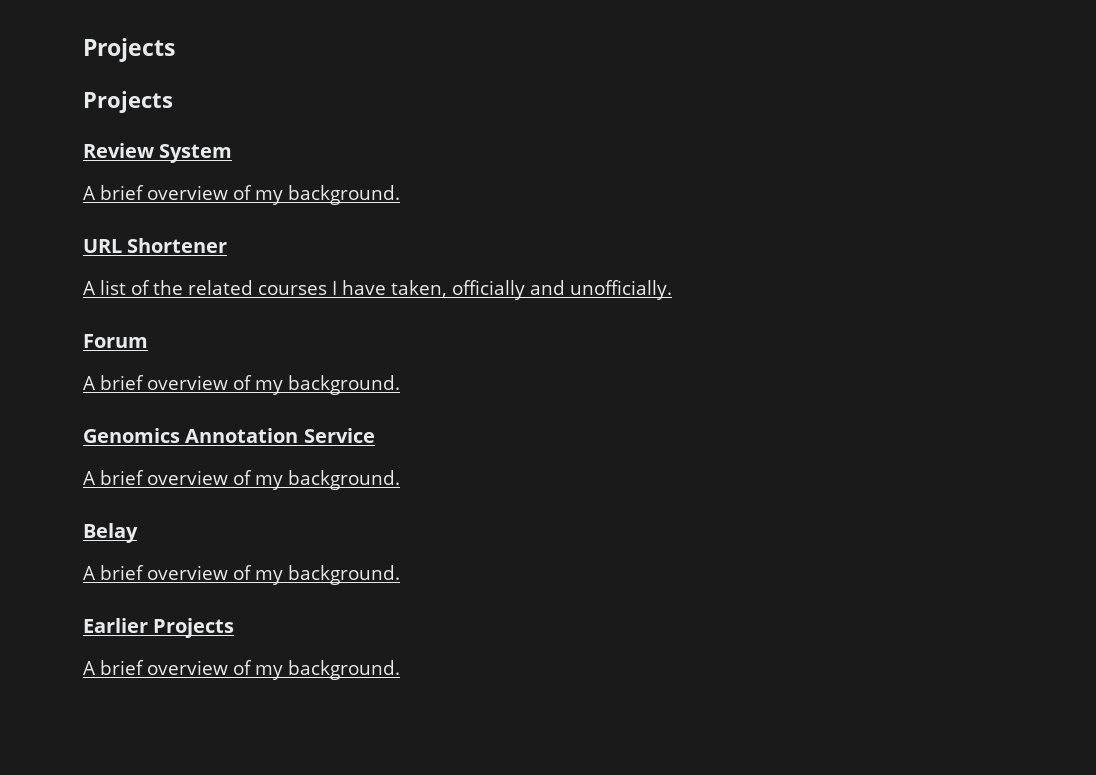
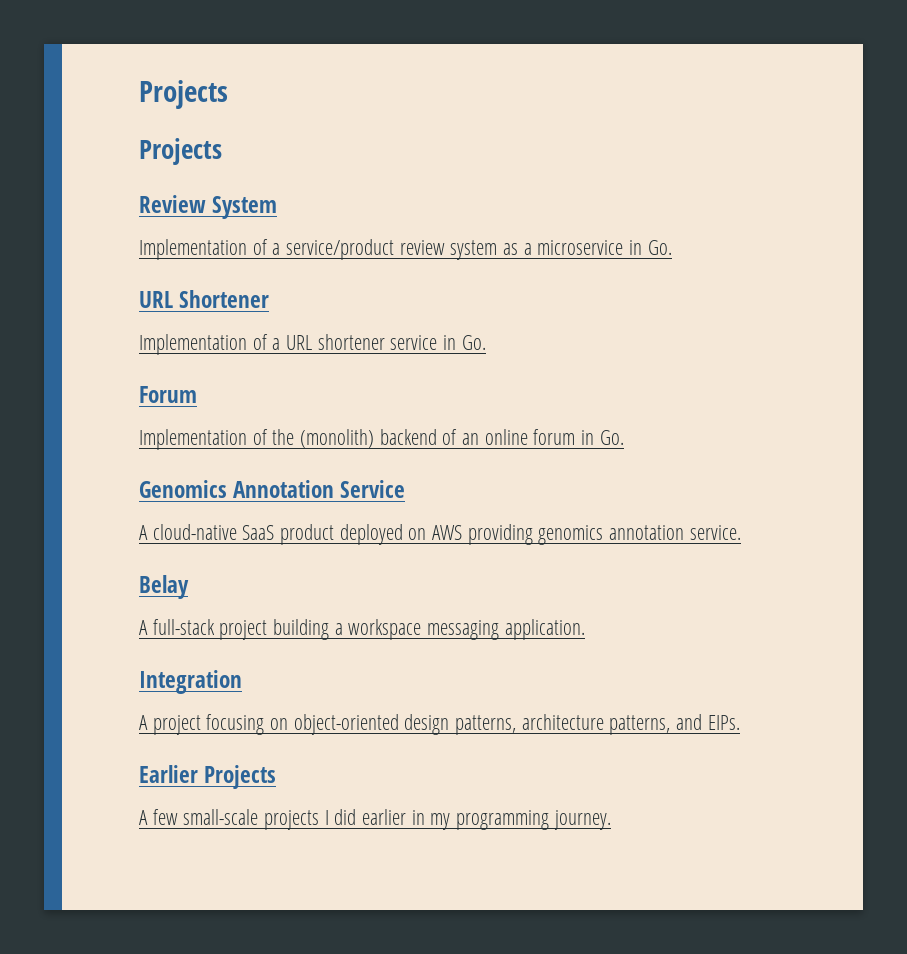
[83,185,400,205] [83,238,228,253] [83,280,672,300] [83,334,148,348] [83,375,400,395] [83,428,375,443] [83,470,400,490] [83,523,138,543] [83,565,400,585] [83,618,235,638] [83,660,400,680] A brief overview of my background. // URL Shortener // A list of the related courses I have taken, officially and unofficially. // Forum // A brief overview of my background. // Genomics Annotation Service // A brief overview of my background. // Belay // A brief overview of my background. // Earlier Projects // A brief overview of my background. -> [139,239,672,260] [139,290,270,308] [139,334,486,355] [139,386,197,403] [139,429,624,450] [139,480,406,498] [139,524,741,545] [139,575,189,599] [139,619,585,640] [139,670,242,694] [139,714,740,735] [139,765,277,789] [139,809,611,830] Implementation of a service/product review system as a microservice in Go. // URL Shortener // Implementation of a URL shortener service in Go. // Forum // Implementation of the (monolith) backend of an online forum in Go. // Genomics Annotation Service // A cloud-native SaaS product deployed on AWS providing genomics annotation service. // Belay // A full-stack project building a workspace messaging application. // Integration // A project focusing on object-oriented design patterns, architecture patterns, and EIPs. // Earlier Projects // A few small-scale projects I did earlier in my programming journey.

